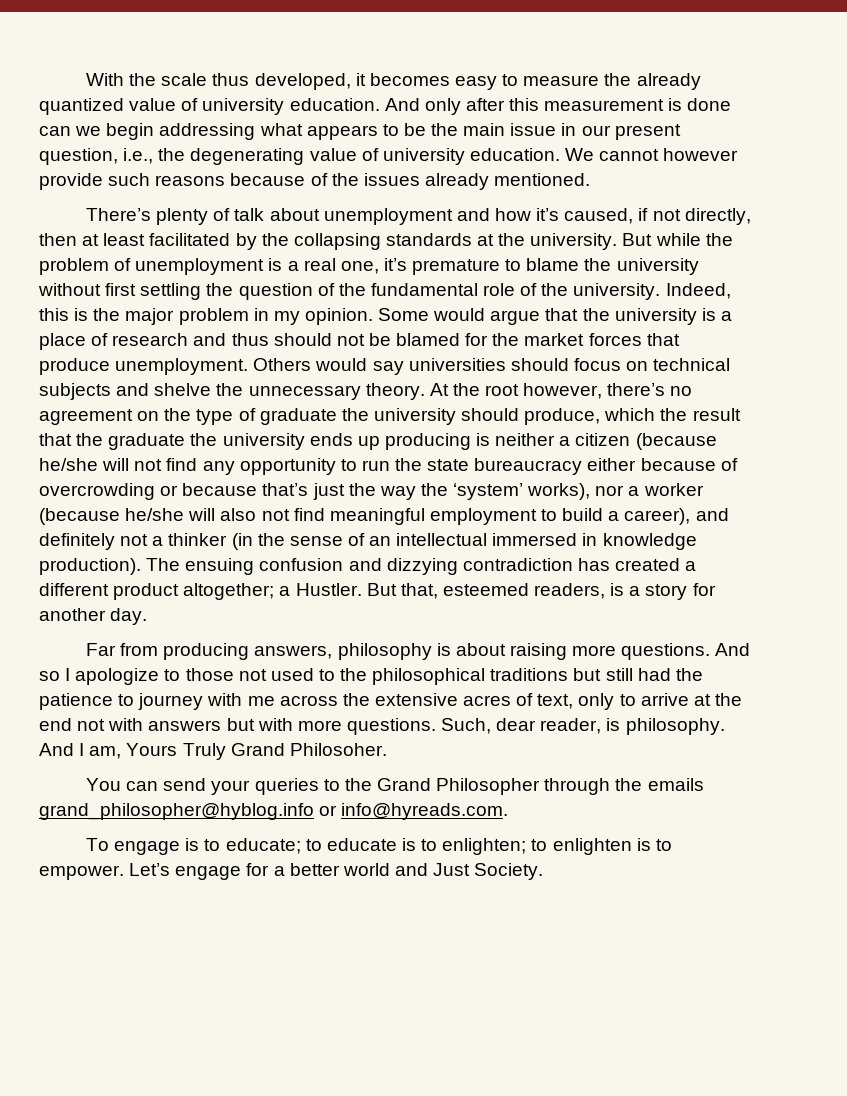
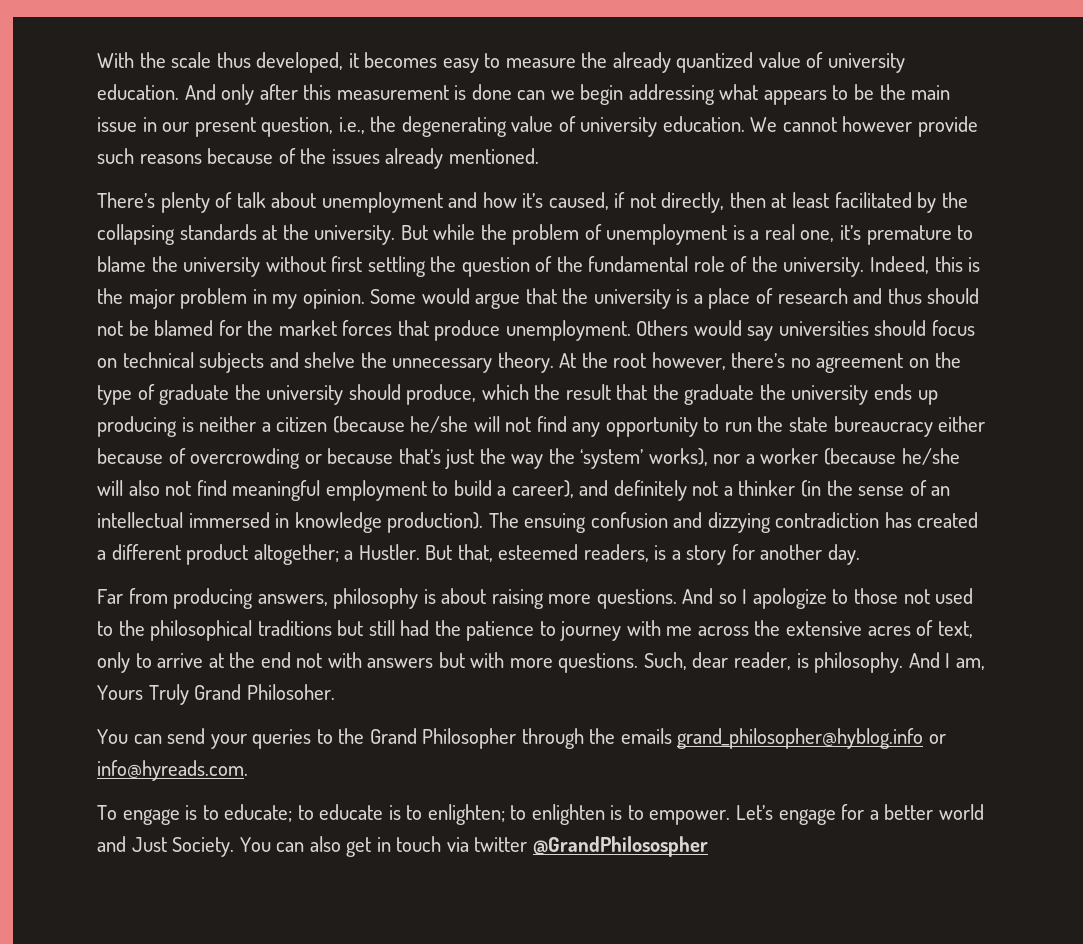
(544, 871) none -> [239,836,708,857] You can also get in touch via twitter @GrandPhilosospher

